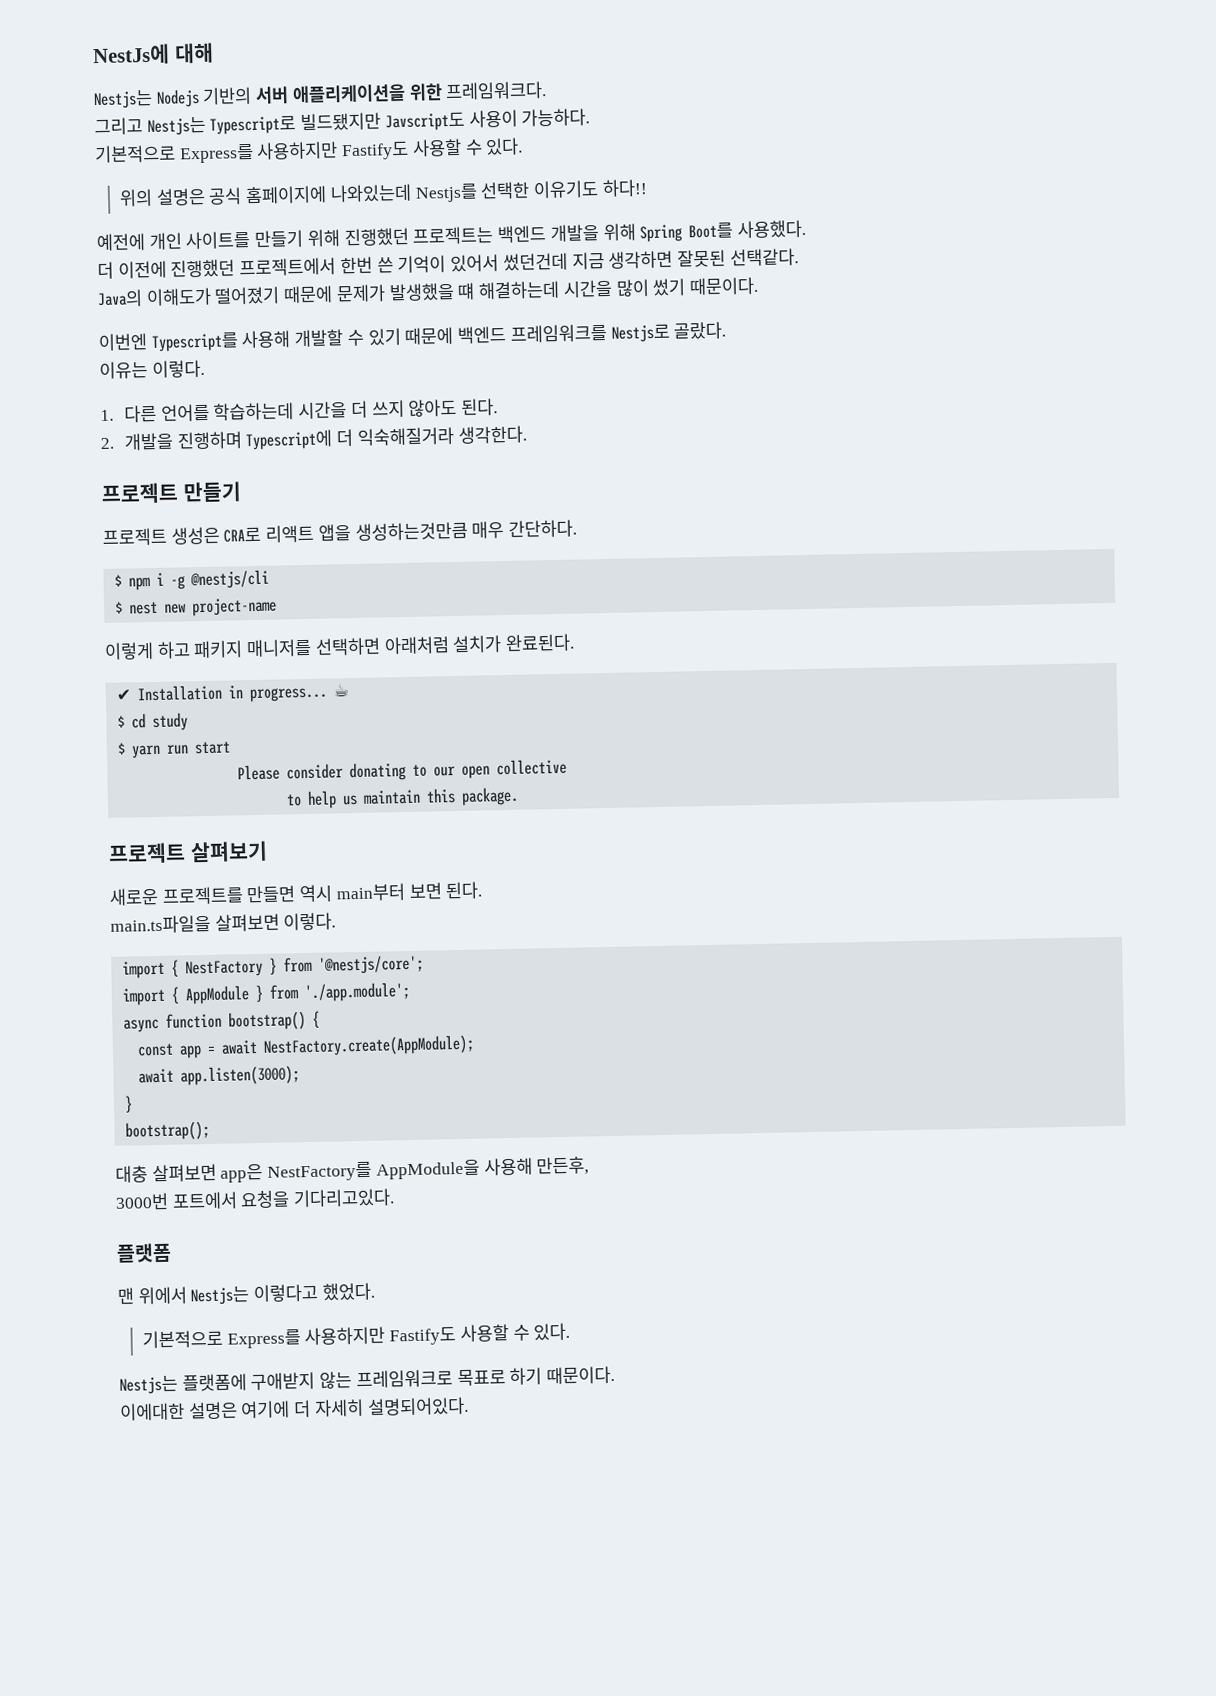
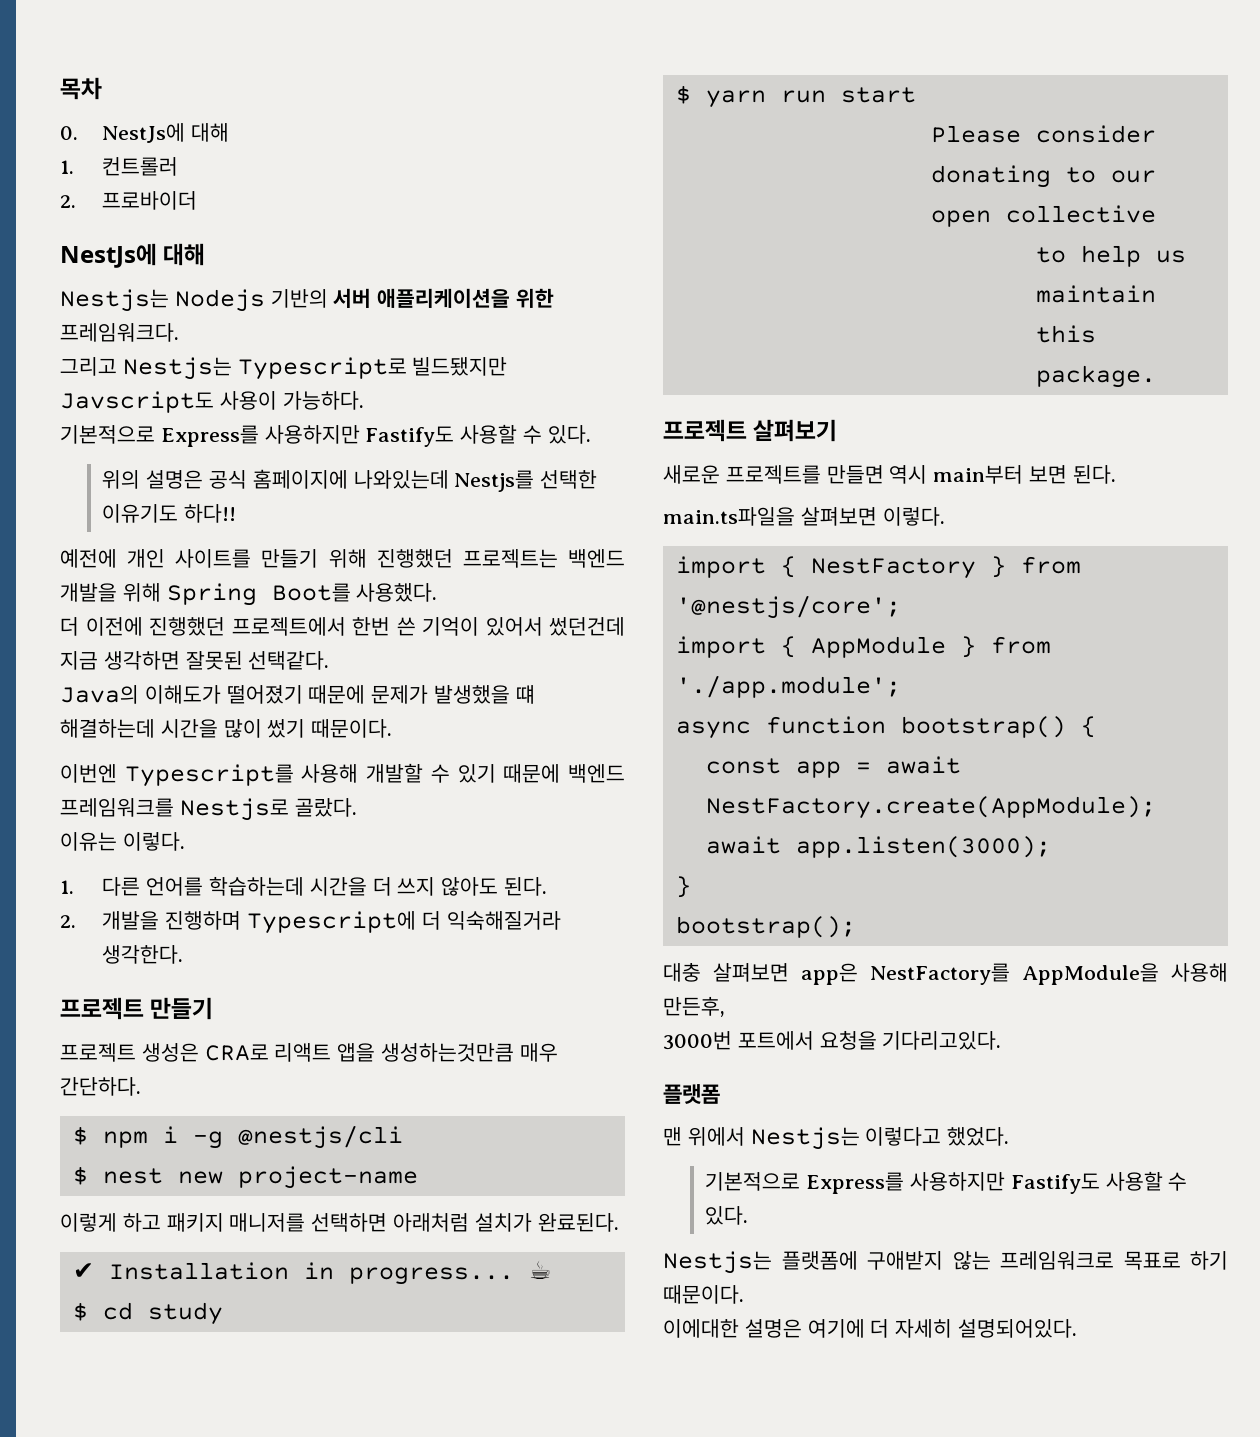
(92, 54) none -> [60,77,102,100] [60,123,230,143] [60,157,179,176] [60,191,198,210] 목차 // 0. NestJs에 대해 // 1. 컨트롤러 // 2. 프로바이더 //

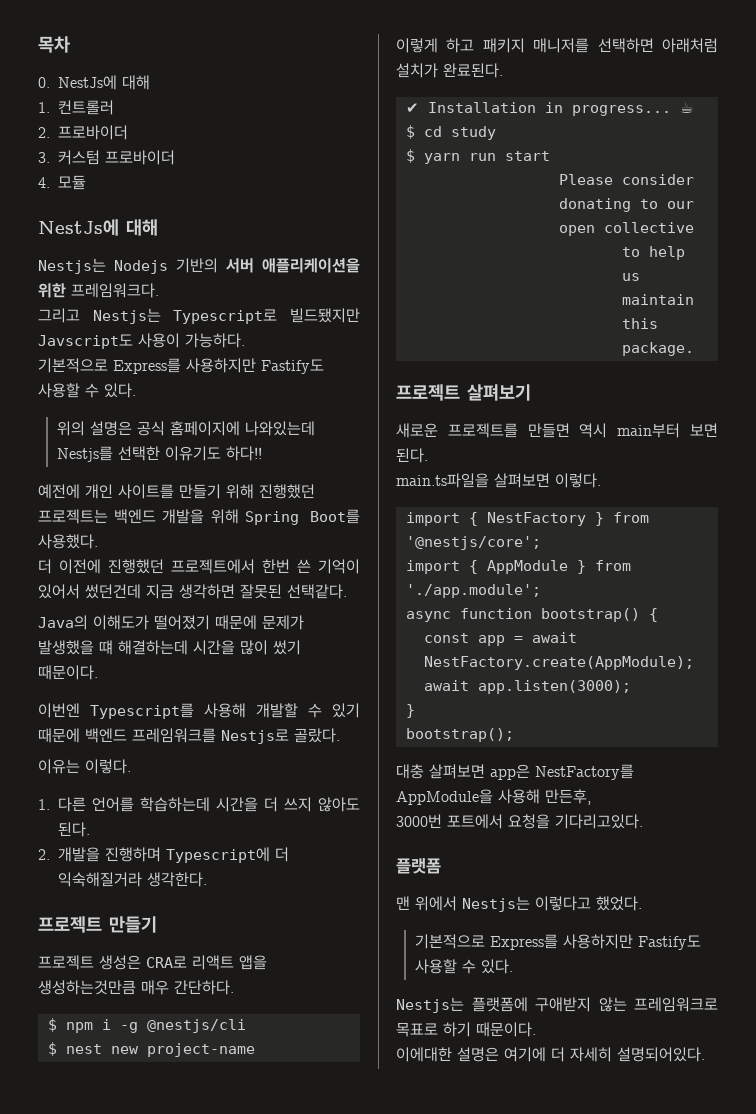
(198, 200) none -> [38,150,175,165] [38,175,86,190] // 3. 커스텀 프로바이더 // 4. 모듈

